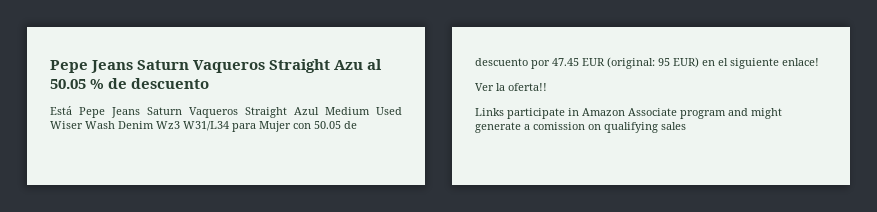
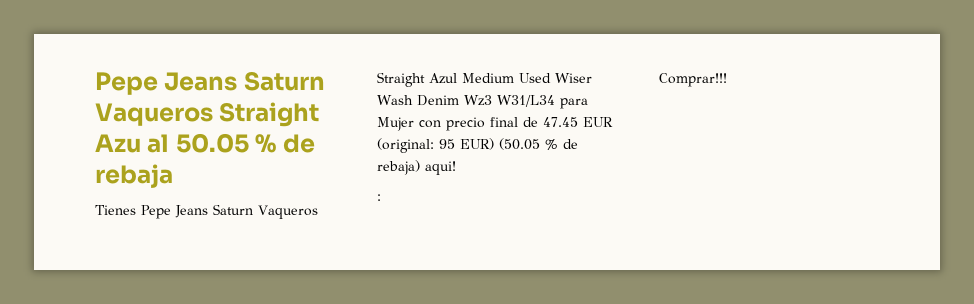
[131,78,210,89] [50,106,72,115] descuento // Está -> [95,164,173,188] [95,205,136,215] rebaja // Tienes
[314,121,357,129] [475,58,550,69] 50.05 de descuento por -> [446,117,538,131] precio final de
[702,58,819,69] [475,83,547,91] [475,108,782,119] [475,122,686,133] en el siguiente enlace! // Ver la oferta!! // Links participate in Amazon Associate program and might generate a comission on qualifying sales -> [499,138,578,150] [377,160,456,175] [377,194,381,201] [659,73,727,87] (50.05 % de rebaja) aqui! // : // Comprar!!!

